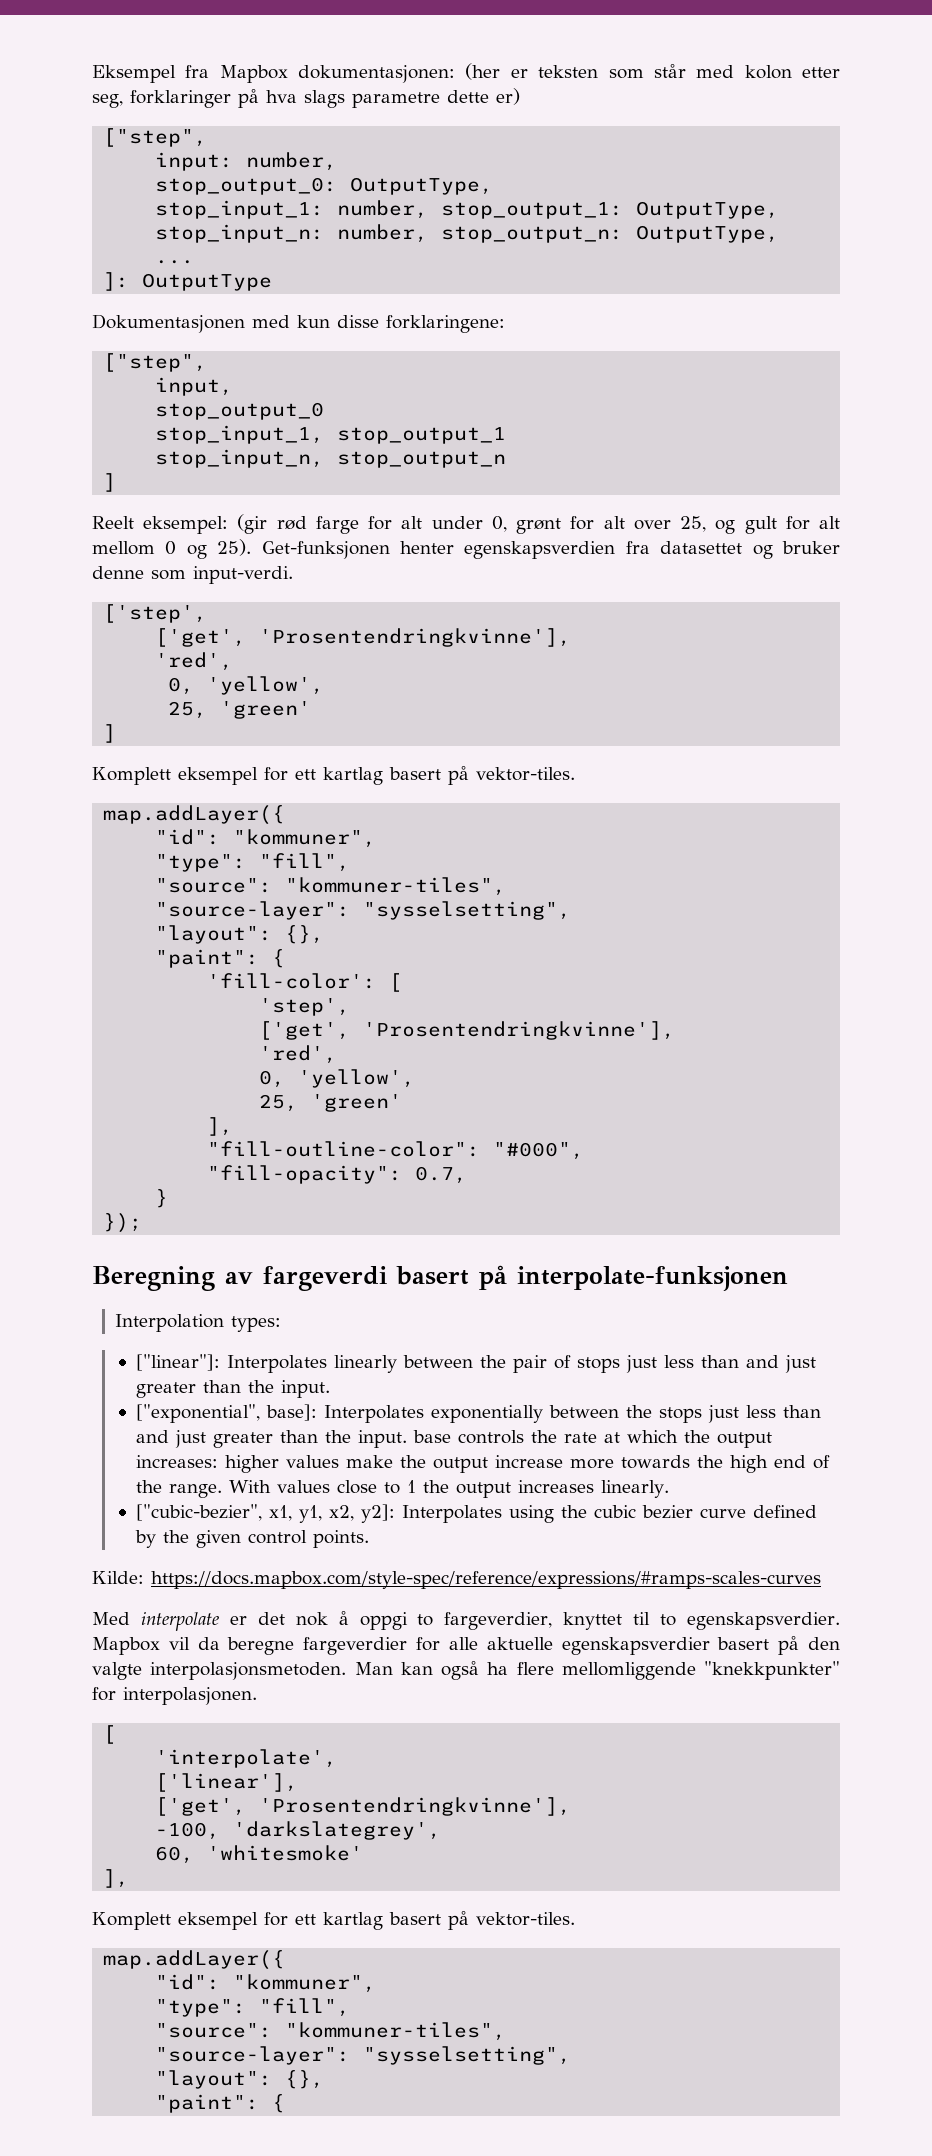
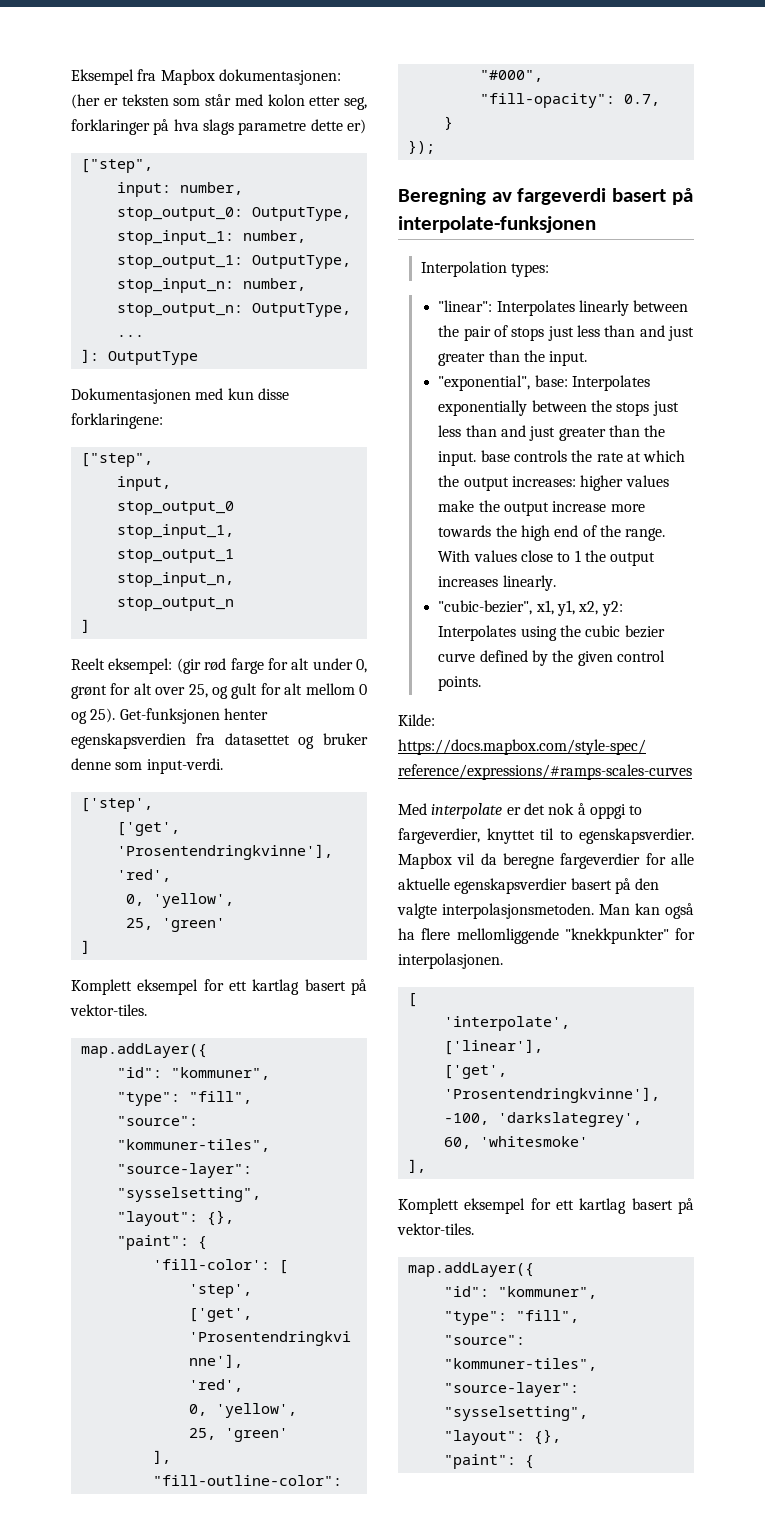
[136,1354,221,1371] ["linear"]: -> [438,300,493,312] "linear":
[136,1404,318,1423] ["exponential", base]: -> [438,375,568,391] "exponential", base:
[136,1504,263,1521] ["cubic-bezier", -> [438,600,533,615] "cubic-bezier",
[361,1504,396,1523] y2]: -> [601,601,623,616] y2:

